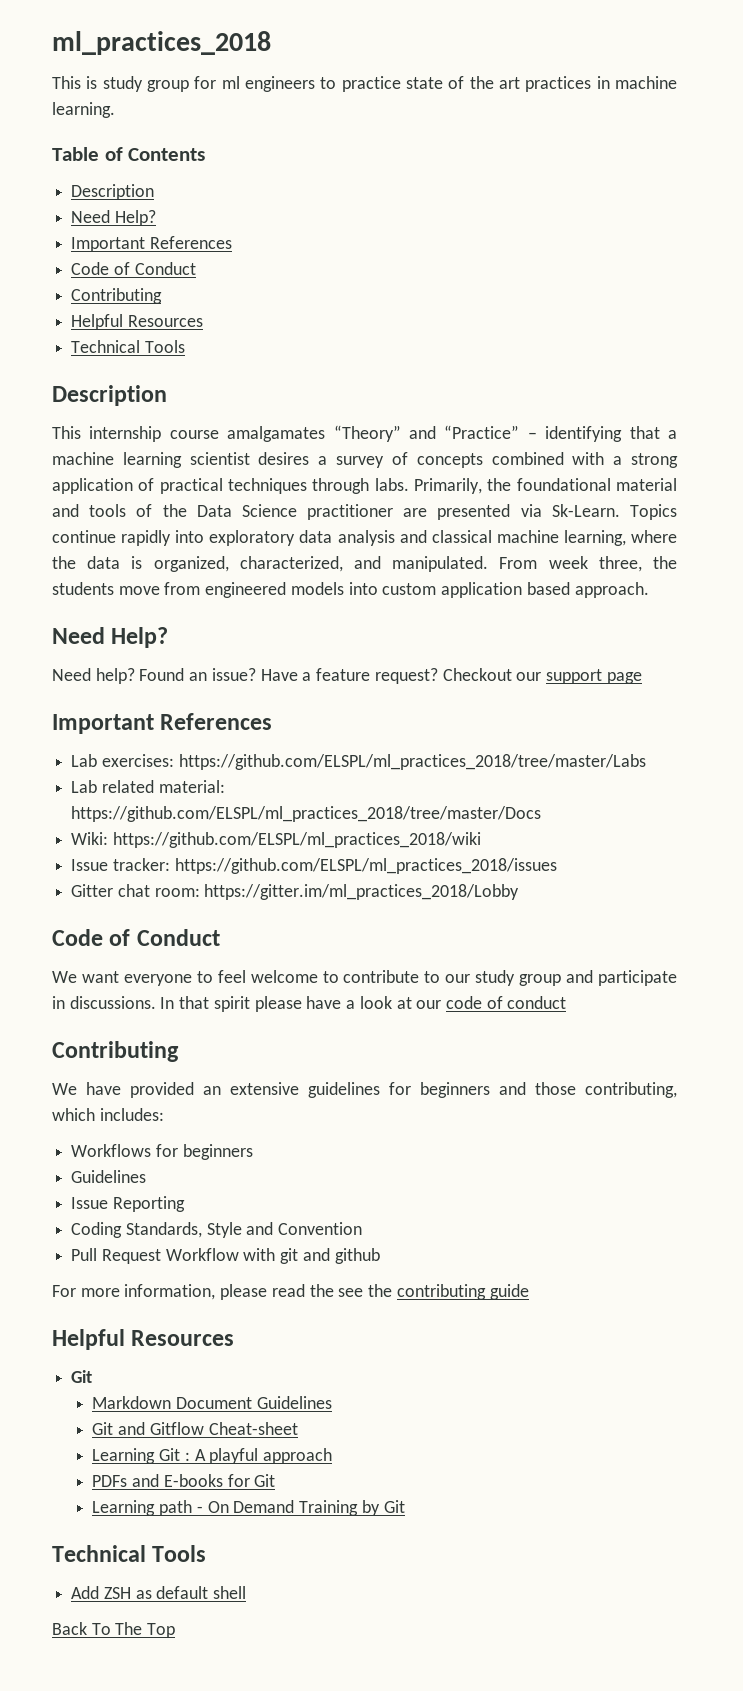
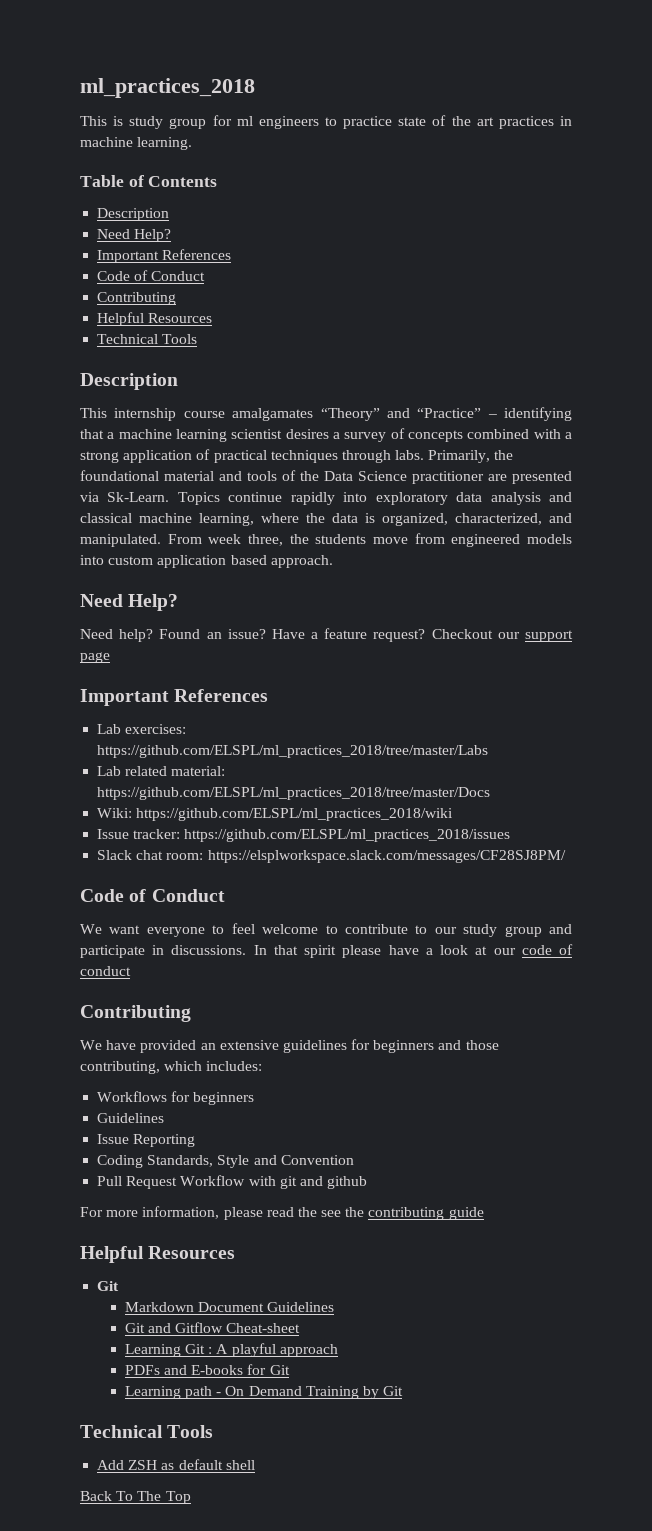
[71,884,114,897] Gitter -> [97,850,133,860] Slack
[204,884,520,900] https://gitter.im/ml_practices_2018/Lobby -> [207,850,566,863] https://elsplworkspace.slack.com/messages/CF28SJ8PM/

